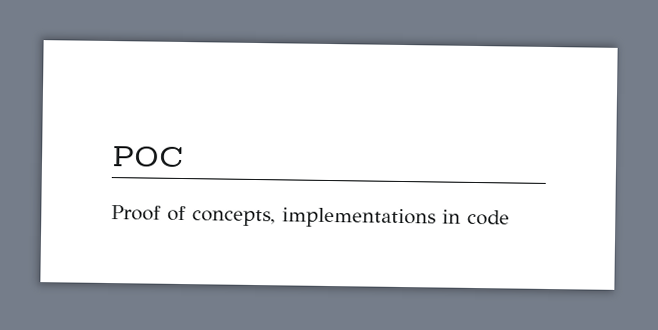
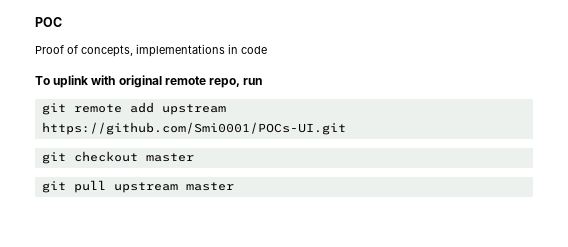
(510, 217) none -> [35,75,263,88] [41,102,226,115] [41,122,346,135] [41,151,194,164] [41,180,234,193] // To uplink with original remote repo, run // git remote add upstream https://github.com/Smi0001/POCs-UI.git // git checkout master // git pull upstream master

